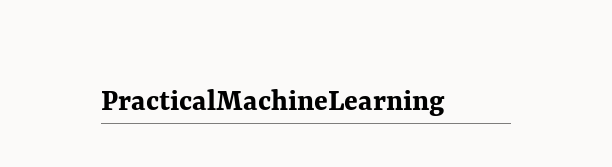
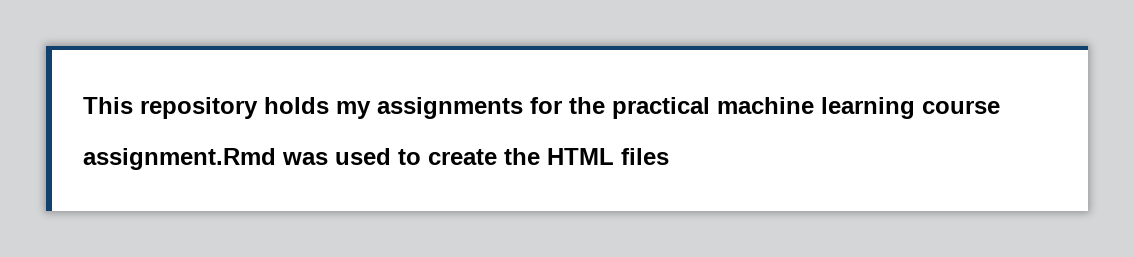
[101,89,445,116] PracticalMachineLearning -> [83,97,1000,119] [83,148,669,170] This repository holds my assignments for the practical machine learning course // assignment.Rmd was used to create the HTML files

